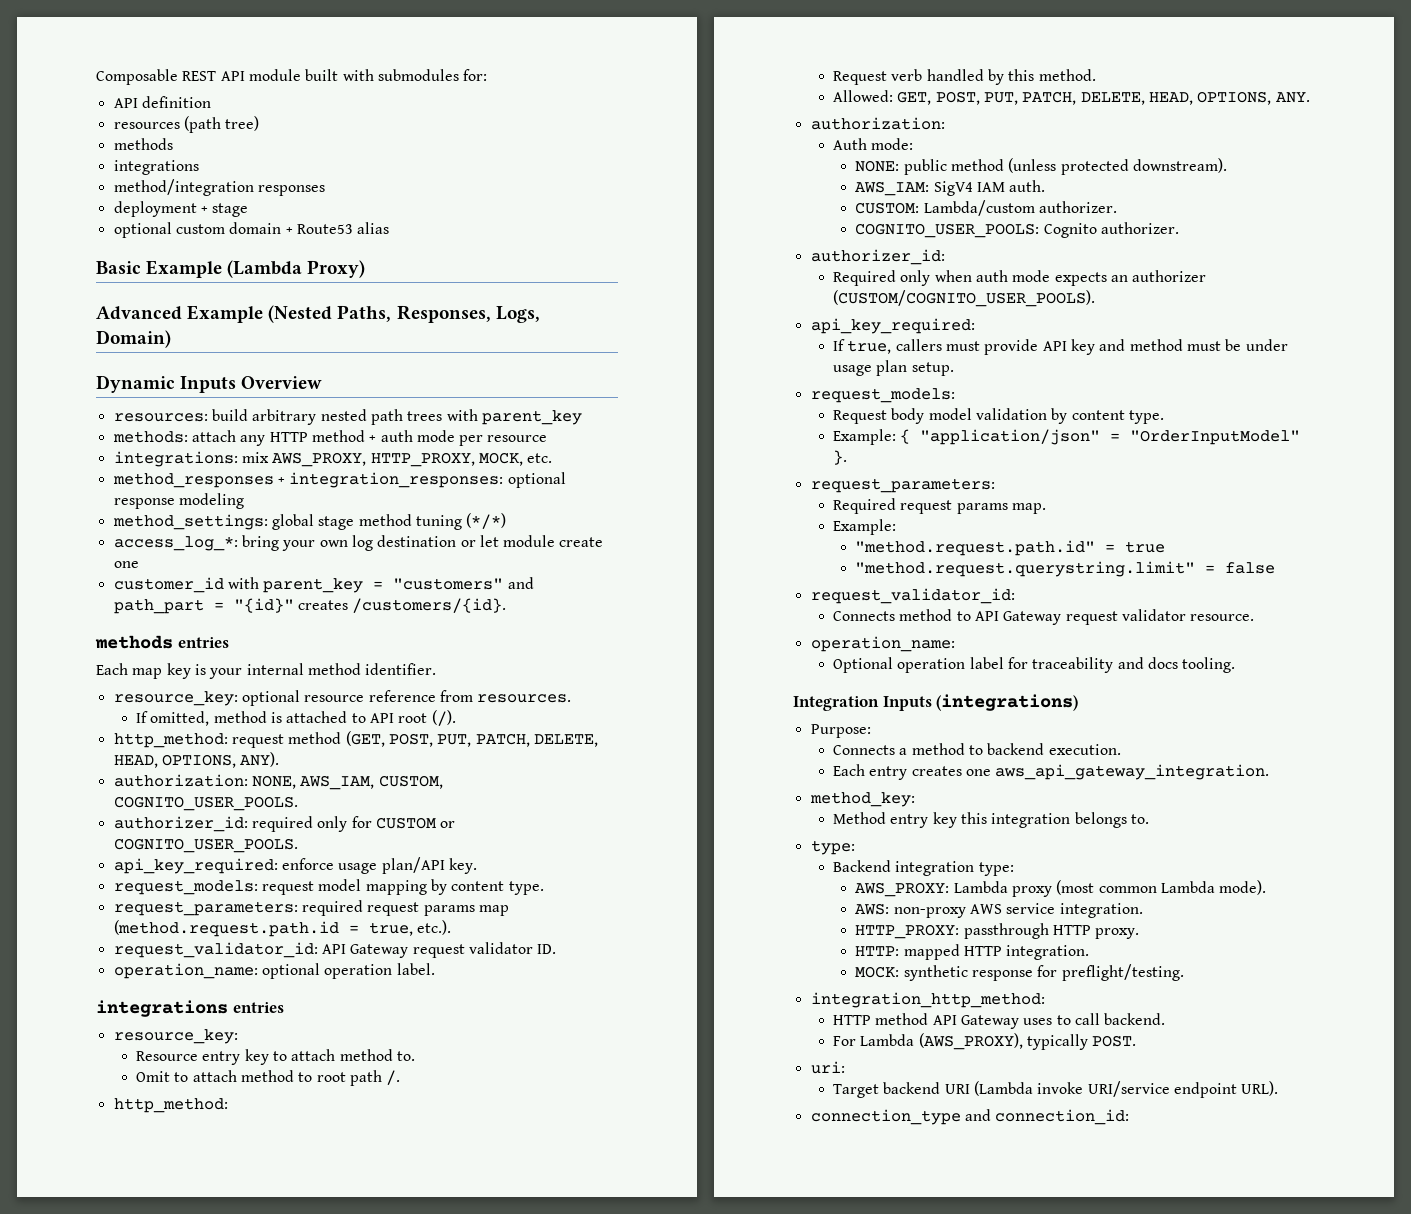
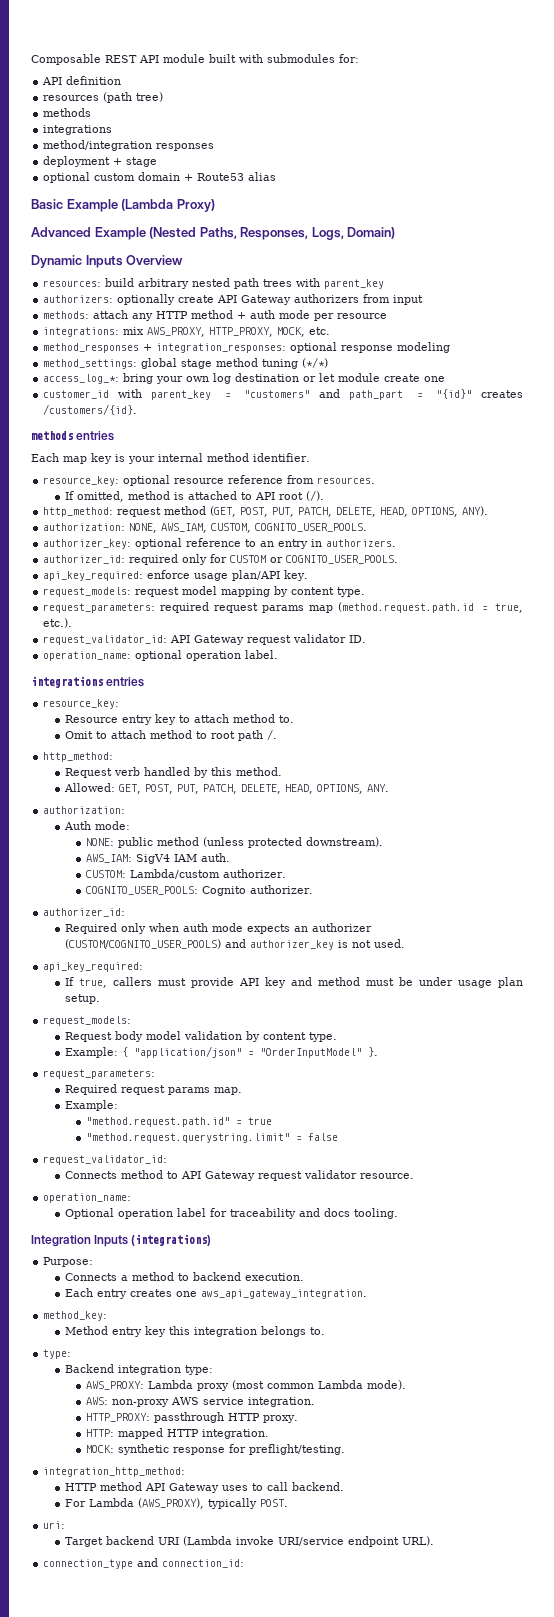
(582, 417) none -> [43,294,424,305] // authorizers: optionally create API Gateway authorizers from input
(298, 803) none -> [43,538,397,549] // authorizer_key: optional reference to an entry in authorizers.
[833,290,1096,307] (CUSTOM/COGNITO_USER_POOLS). -> [64,939,405,950] (CUSTOM/COGNITO_USER_POOLS) and authorizer_key is not used.

